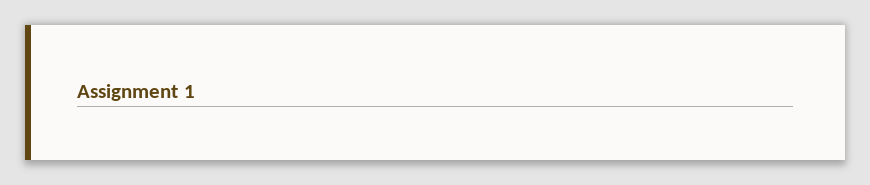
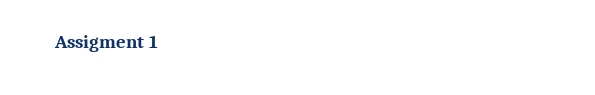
[77,84,178,101] Assignment -> [54,35,144,52] Assigment

